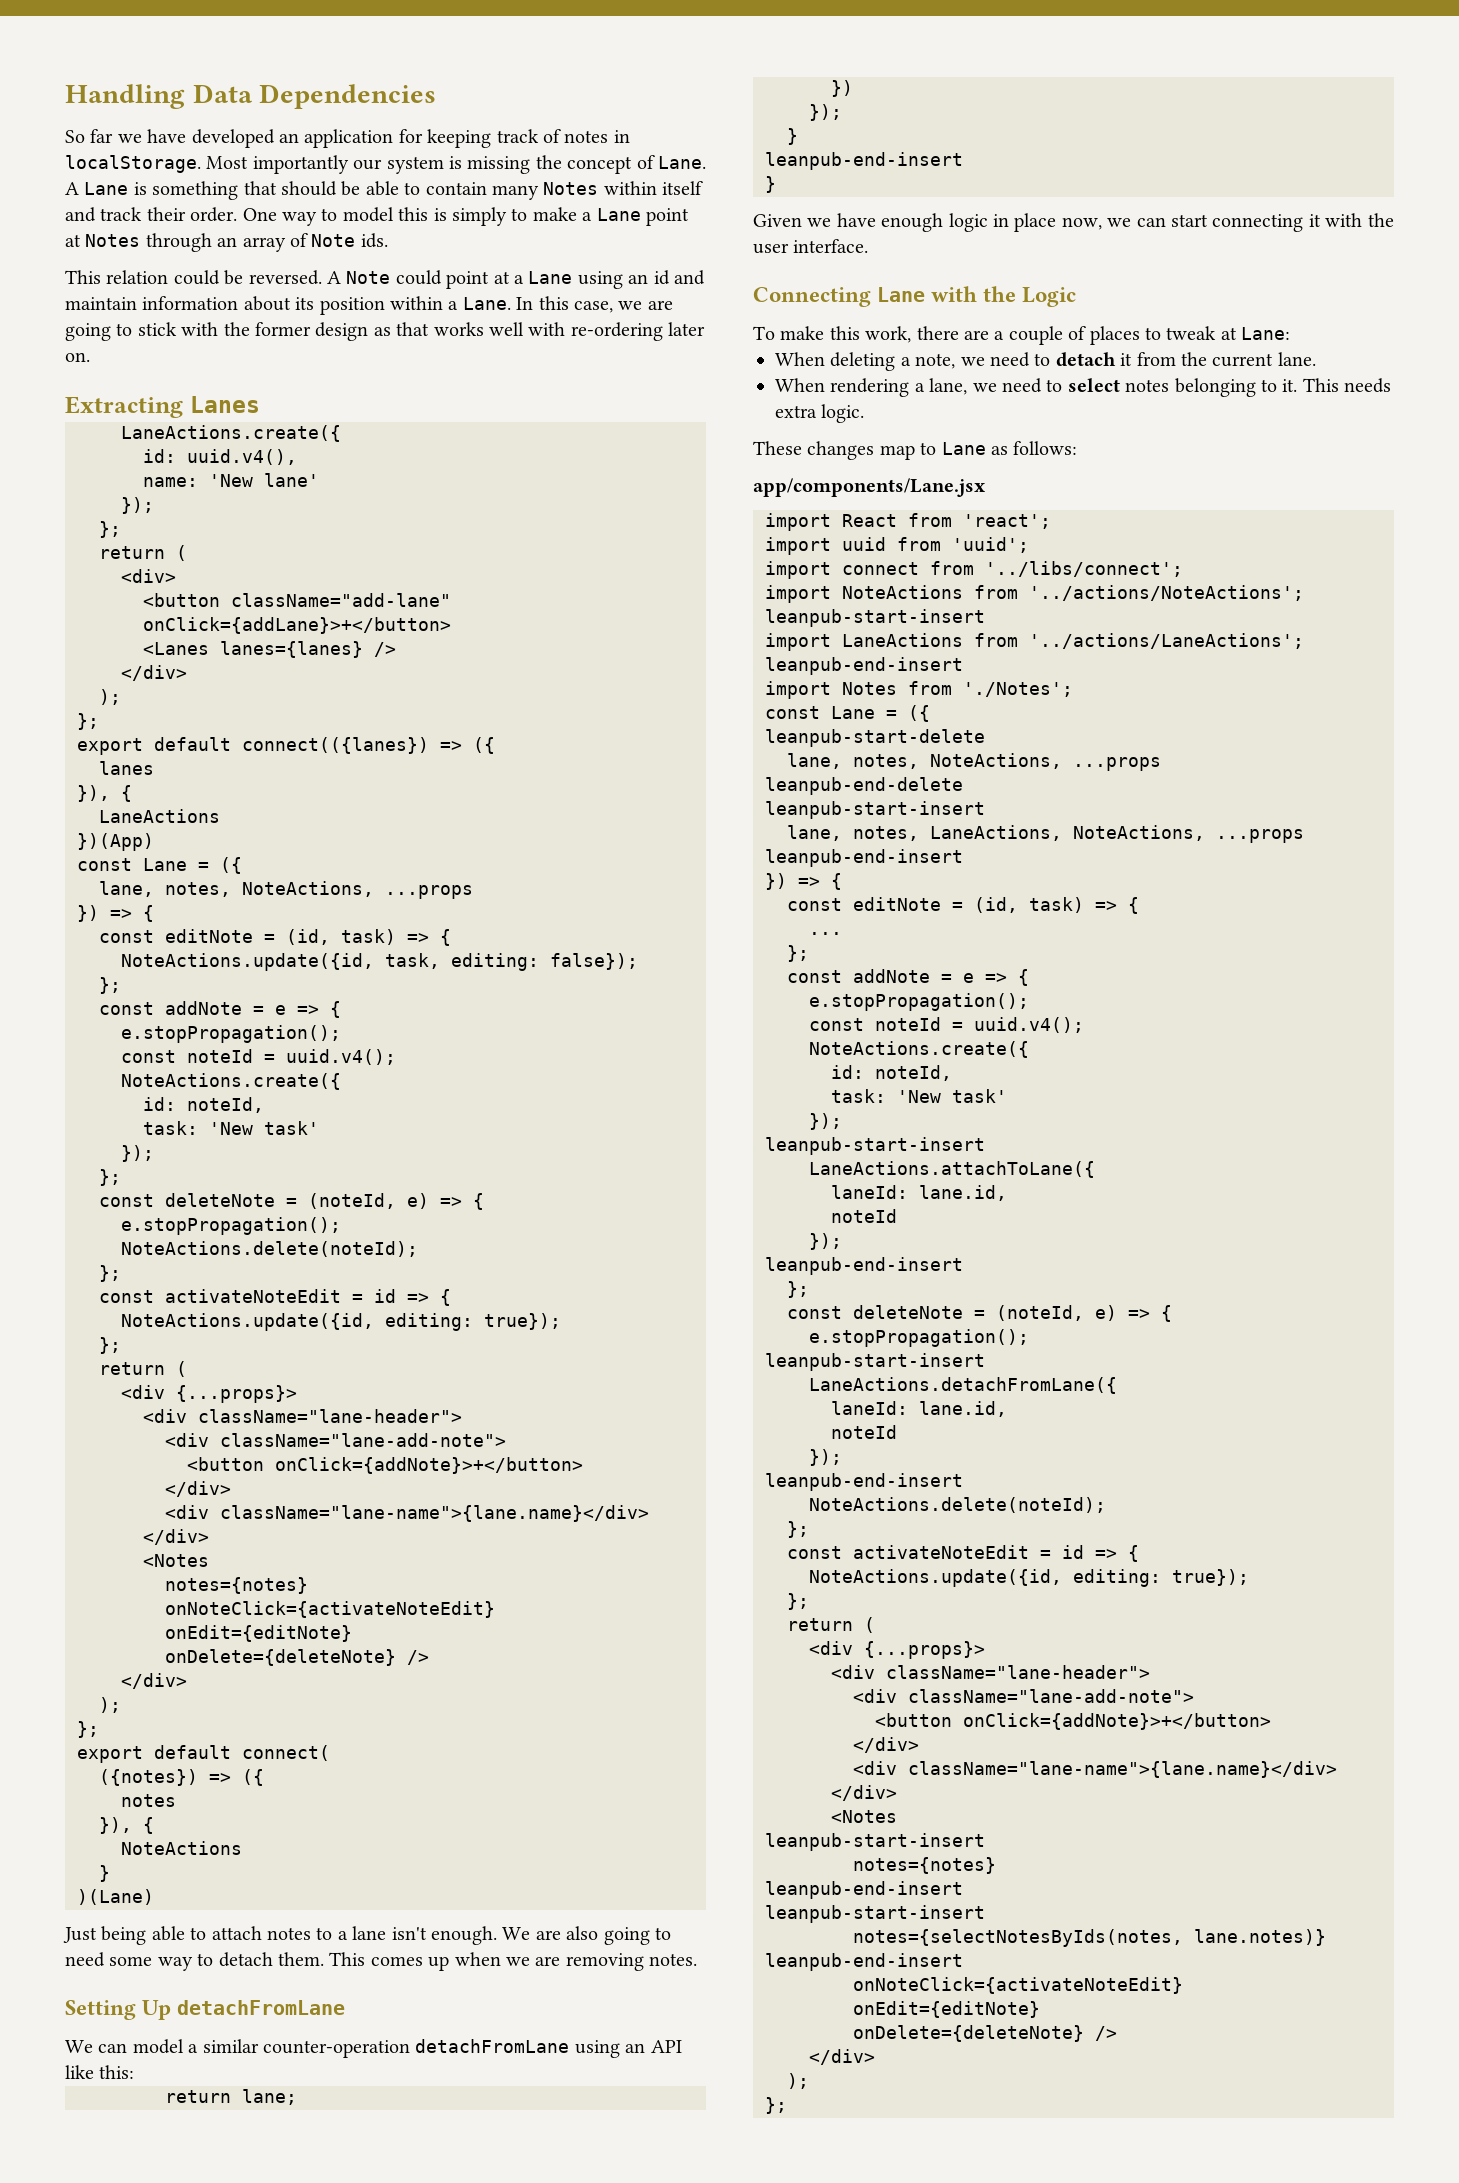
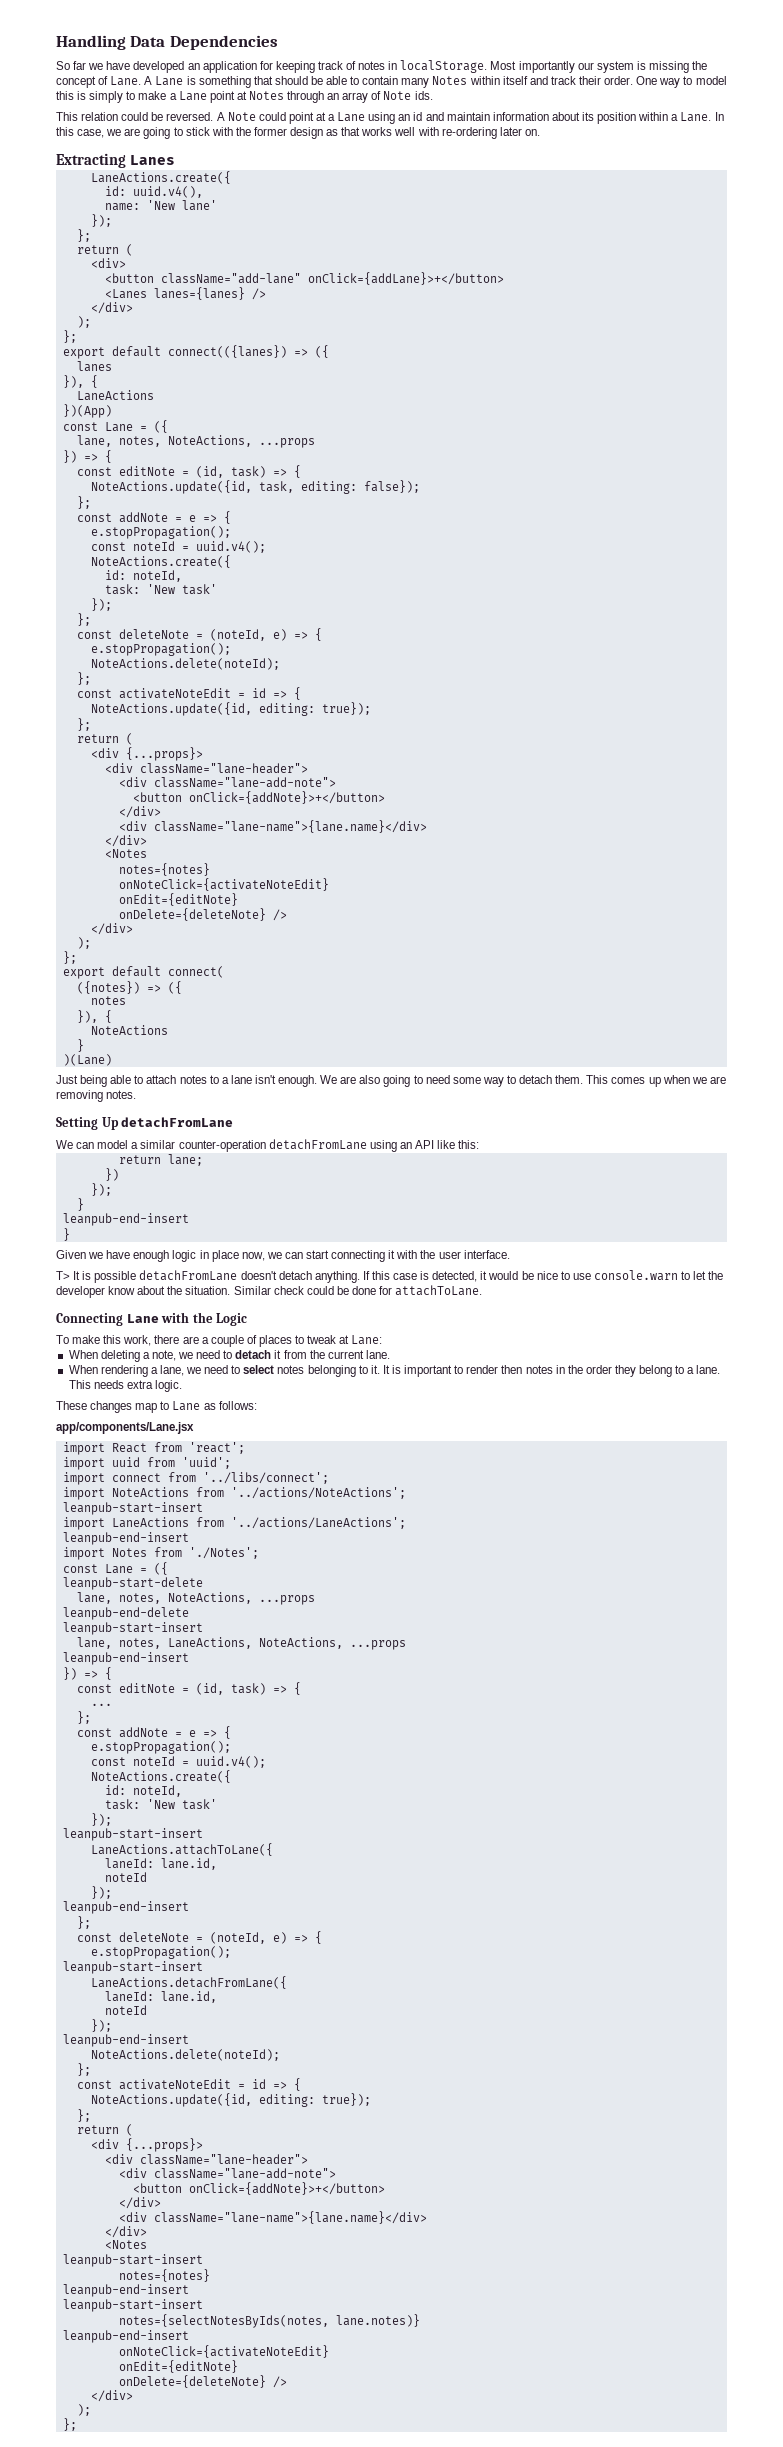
(869, 246) none -> [56,1270,724,1283] [56,1285,483,1298] // T> It is possible detachFromLane doesn't detach anything. If this case is detected, it would be nice to use console.warn to let the developer know about the situation. Similar check could be done for attachToLane.
(1298, 385) none -> [382,1365,721,1377] It is important to render then notes in the order they belong to a lane.

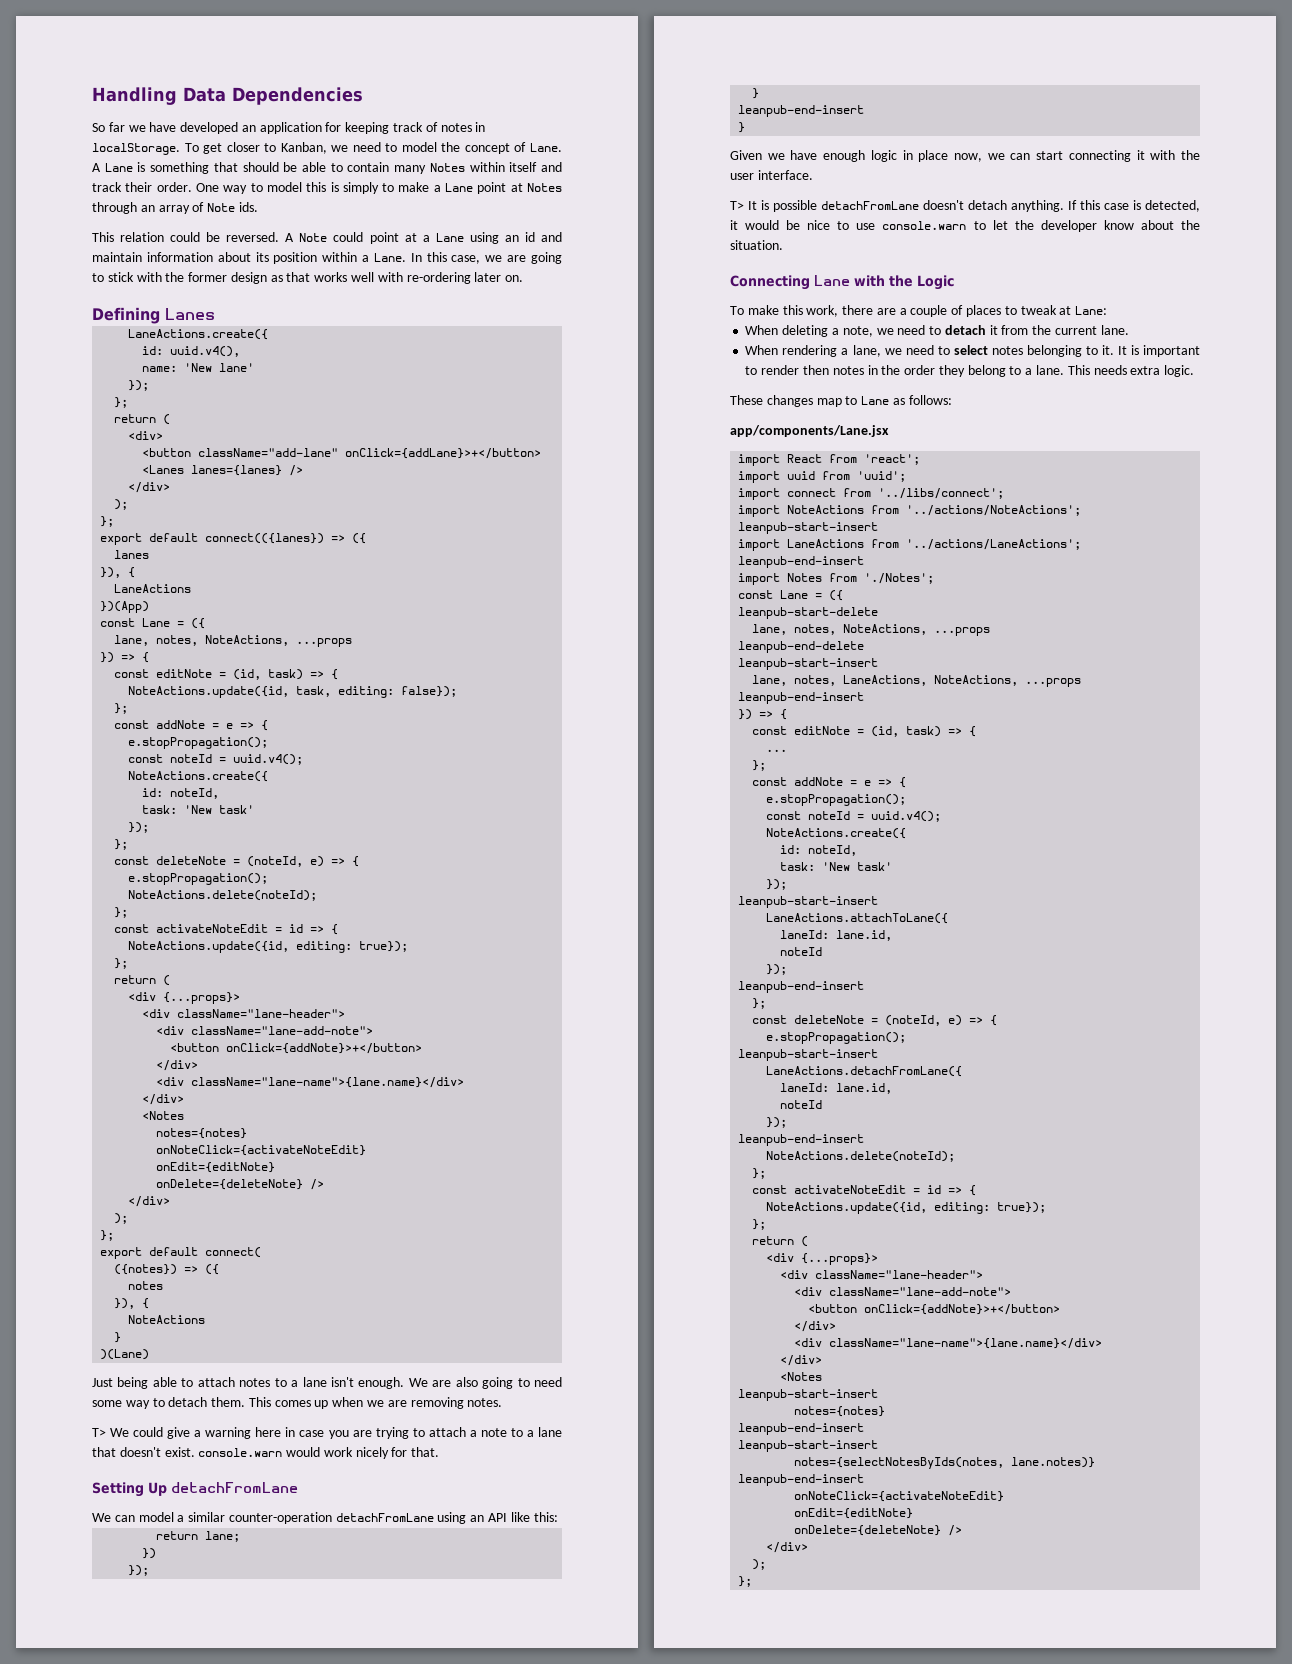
[490,61,689,73] Most importantly our system is missing -> [184,142,437,154] To get closer to Kanban, we need to model
[56,153,126,168] Extracting -> [92,307,160,324] Defining
(137, 1094) none -> [92,1427,562,1439] [92,1447,440,1459] // T> We could give a warning here in case you are trying to attach a note to a lane that doesn't exist. console.warn would work nicely for that.
[233,1285,483,1296] Similar check could be done for attachToLane. -> (783, 245) none

